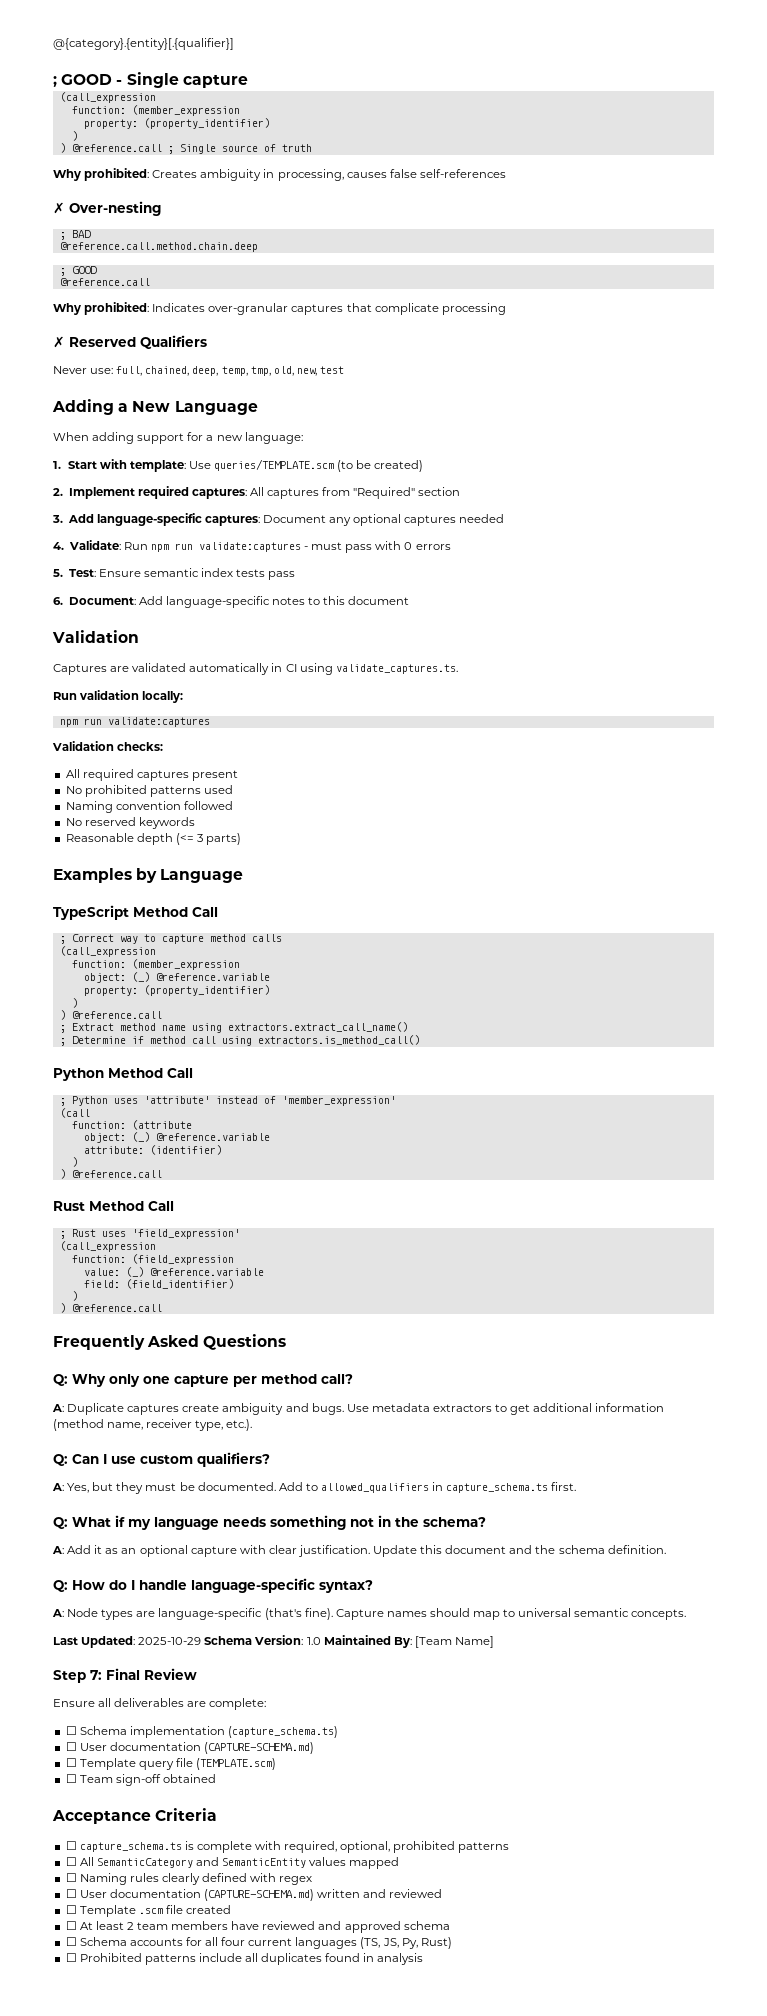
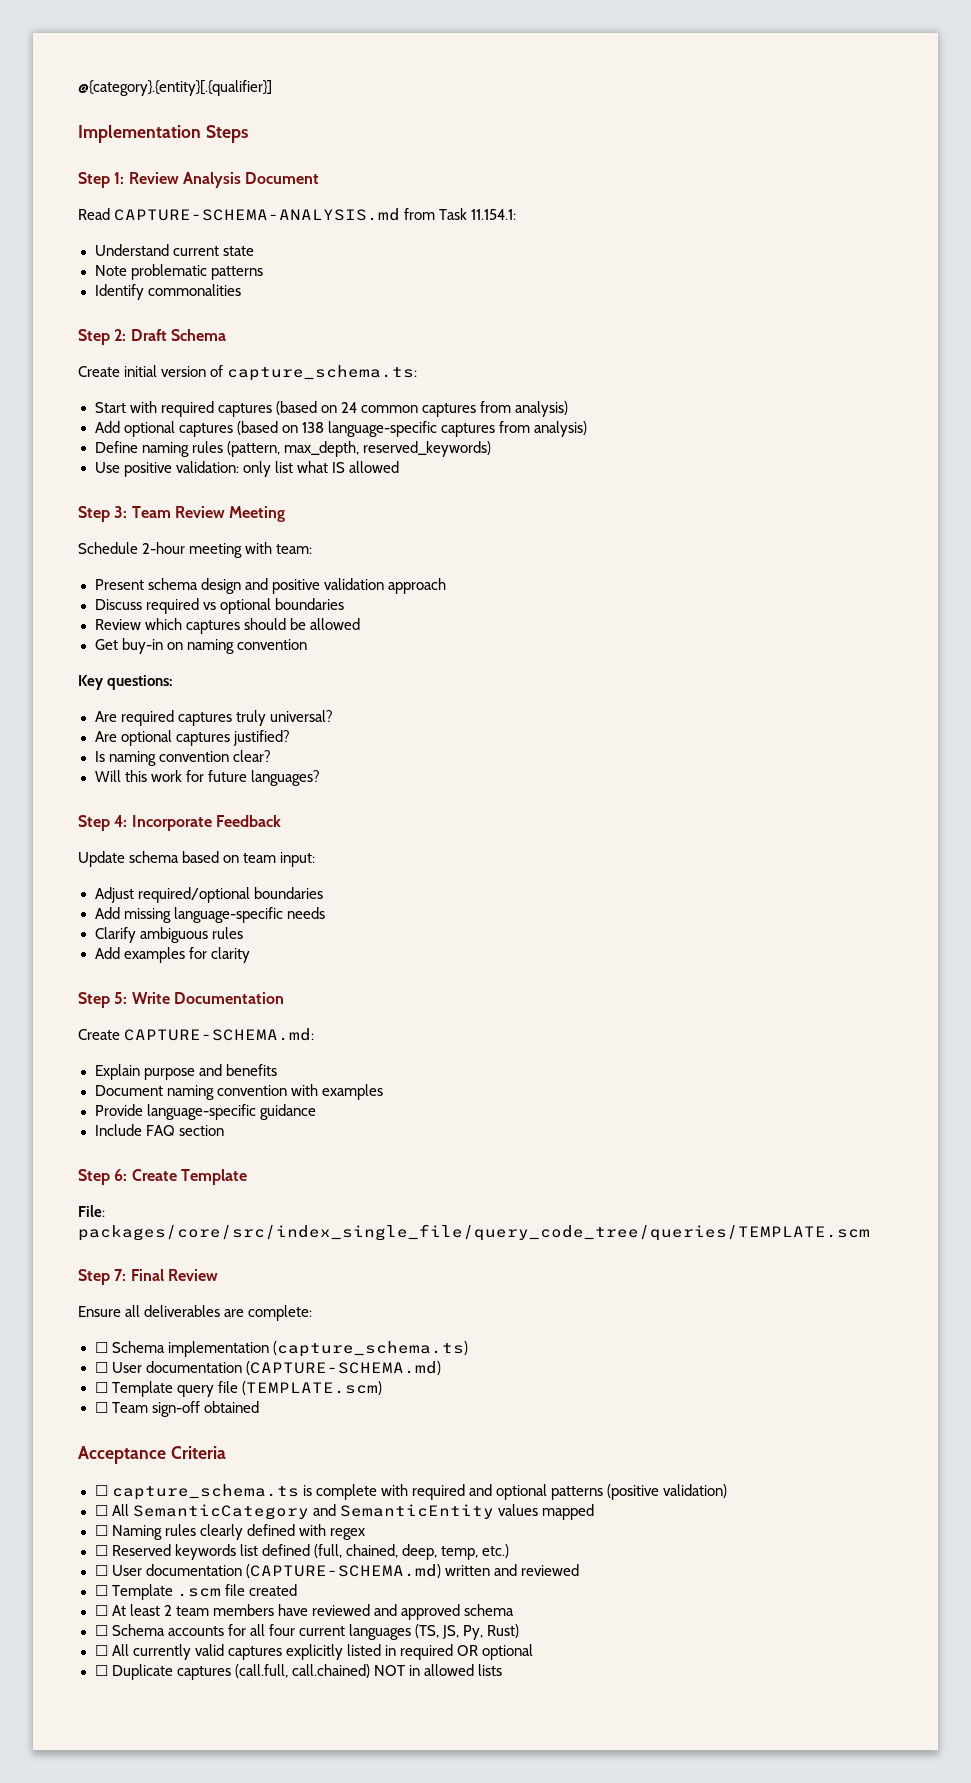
[53,72,248,88] [59,92,156,103] [71,105,240,116] [83,118,270,129] [71,131,78,141] [59,143,312,154] [53,168,506,181] [53,201,161,216] [59,230,91,240] [59,242,258,252] [59,266,97,276] [59,278,150,286] [53,302,506,315] [53,335,207,349] [53,366,344,376] [52,399,258,415] [53,432,303,444] [53,459,424,472] [53,486,461,499] [52,513,505,526] [53,540,451,553] [53,568,296,580] [53,596,410,608] [52,630,139,643] [53,663,458,675] [53,690,184,703] [59,717,210,727] [52,741,164,751] [65,769,238,781] [65,785,233,797] [65,801,233,813] [65,817,195,829] [65,833,242,845] [53,868,244,883] [53,905,218,920] [59,934,282,944] [59,946,156,957] [71,959,240,970] [83,972,270,983] [83,985,270,996] [71,998,78,1008] [59,1010,162,1020] [59,1022,408,1033] [59,1035,420,1046] [53,1068,193,1081] [59,1096,396,1106] [59,1108,90,1118] [71,1120,192,1130] [83,1132,270,1143] [83,1145,222,1155] [71,1157,78,1167] [59,1169,162,1179] [53,1201,174,1211] [59,1229,240,1239] [59,1241,156,1252] [71,1254,234,1265] [83,1267,264,1277] [83,1279,234,1289] [71,1291,78,1301] [59,1303,162,1313] [53,1334,287,1350] [53,1374,353,1387] [52,1403,665,1415] [53,1419,253,1431] [53,1452,270,1467] [52,1482,577,1494] [53,1515,486,1530] [52,1545,666,1557] [53,1578,373,1593] [52,1608,687,1620] [53,1635,494,1648] ; GOOD - Single capture // (call_expression // function: (member_expression // property: (property_identifier) // ) // ) @reference.call ; Single source of truth // Why prohibited: Creates ambiguity in processing, causes false self-references // ✗ Over-nesting // ; BAD // @reference.call.method.chain.deep // ; GOOD // @reference.call // Why prohibited: Indicates over-granular captures that complicate processing // ✗ Reserved Qualifiers // Never use: full, chained, deep, temp, tmp, old, new, test // Adding a New Language // When adding support for a new language: // 1. Start with template: Use queries/TEMPLATE.scm (to be created) // 2. Implement required captures: All captures from "Required" section // 3. Add language-specific captures: Document any optional captures needed // 4. Validate: Run npm run validate:captures - must pass with 0 errors // 5. Test: Ensure semantic index tests pass // 6. Document: Add language-specific notes to this document // Validation // Captures are validated automatically in CI using validate_captures.ts. // Run validation locally: // npm run validate:captures // Validation checks: // All required captures present // No prohibited patterns used // Naming convention followed // No reserved keywords // Reasonable depth (<= 3 parts) // Examples by Language // TypeScript Method Call // ; Correct way to capture method calls // (call_expression // function: (member_expression // object: (_) @reference.variable // property: (property_identifier) // ) // ) @reference.call // ; Extract method name using extractors.extract_call_name() // ; Determine if method call using extractors.is_method_call() // Python Method Call // ; Python uses 'attribute' instead of 'member_expression' // (call // function: (attribute // object: (_) @reference.variable // attribute: (identifier) // ) // ) @reference.call // Rust Method Call // ; Rust uses 'field_expression' // (call_expression // function: (field_expression // value: (_) @reference.variable // field: (field_identifier) // ) // ) @reference.call // Frequently Asked Questions // Q: Why only one capture per method call? // A: Duplicate captures create ambiguity and bugs. Use metadata extractors to get additional information (method name, receiver type, etc.). // Q: Can I use custom qualifiers? // A: Yes, but they must be documented. Add to allowed_qualifiers in capture_schema.ts first. // Q: What if my language needs something not in the schema? // A: Add it as an optional capture with clear justification. Update this document and the schema definition. // Q: How do I handle language-specific syntax? // A: Node types are language-specific (that's fine). Capture names should map to universal semantic concepts. // Last Updated: 2025-10-29 Schema Version: 1.0 Maintained By: [Team Name] -> [78,125,248,143] [78,172,320,188] [78,208,517,221] [94,244,254,256] [94,264,263,280] [94,284,241,300] [78,329,226,345] [78,365,418,381] [94,401,568,417] [94,421,587,437] [94,441,491,457] [94,461,399,477] [78,506,286,522] [78,542,313,558] [94,578,446,594] [94,598,344,614] [94,618,360,634] [94,638,307,654] [78,675,173,690] [94,710,333,726] [94,730,290,746] [94,750,271,766] [94,770,320,786] [78,815,281,831] [78,851,316,867] [94,887,323,903] [94,907,325,923] [94,927,243,943] [94,947,250,963] [78,992,284,1008] [78,1028,315,1041] [94,1064,277,1080] [94,1084,383,1100] [94,1104,316,1120] [94,1124,224,1136] [78,1169,247,1185] [78,1205,105,1217] [78,1224,870,1241] Implementation Steps // Step 1: Review Analysis Document // Read CAPTURE-SCHEMA-ANALYSIS.md from Task 11.154.1: // Understand current state // Note problematic patterns // Identify commonalities // Step 2: Draft Schema // Create initial version of capture_schema.ts: // Start with required captures (based on 24 common captures from analysis) // Add optional captures (based on 138 language-specific captures from analysis) // Define naming rules (pattern, max_depth, reserved_keywords) // Use positive validation: only list what IS allowed // Step 3: Team Review Meeting // Schedule 2-hour meeting with team: // Present schema design and positive validation approach // Discuss required vs optional boundaries // Review which captures should be allowed // Get buy-in on naming convention // Key questions: // Are required captures truly universal? // Are optional captures justified? // Is naming convention clear? // Will this work for future languages? // Step 4: Incorporate Feedback // Update schema based on team input: // Adjust required/optional boundaries // Add missing language-specific needs // Clarify ambiguous rules // Add examples for clarity // Step 5: Write Documentation // Create CAPTURE-SCHEMA.md: // Explain purpose and benefits // Document naming convention with examples // Provide language-specific guidance // Include FAQ section // Step 6: Create Template // File: packages/core/src/index_single_file/query_code_tree/queries/TEMPLATE.scm
[284,1841,510,1853] required, optional, prohibited patterns -> [411,1484,727,1500] required and optional patterns (positive validation)
(313, 1880) none -> [94,1544,509,1560] // ☐ Reserved keywords list defined (full, chained, deep, temp, etc.)
[79,1953,424,1965] Prohibited patterns include all duplicates found in analysis -> [111,1644,533,1660] [94,1664,502,1680] All currently valid captures explicitly listed in required OR optional // ☐ Duplicate captures (call.full, call.chained) NOT in allowed lists

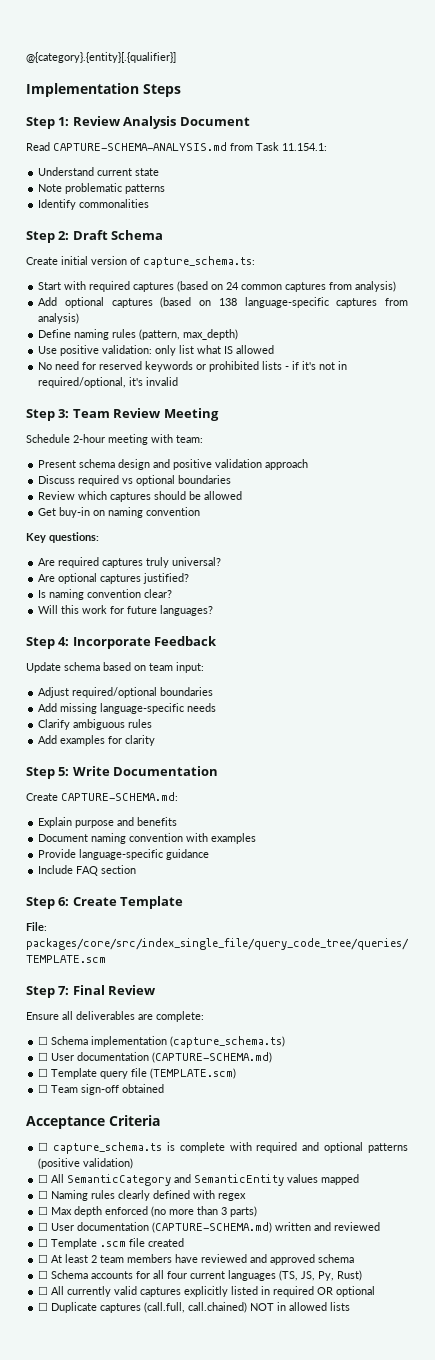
[283,441,491,457] max_depth, reserved_keywords) -> [183,329,239,340] max_depth)
(399, 467) none -> [38,361,348,372] [38,377,179,388] // No need for reserved keywords or prohibited lists - if it's not in required/optional, it's invalid
[111,1544,509,1560] Reserved keywords list defined (full, chained, deep, temp, etc.) -> [51,1206,258,1217] Max depth enforced (no more than 3 parts)

